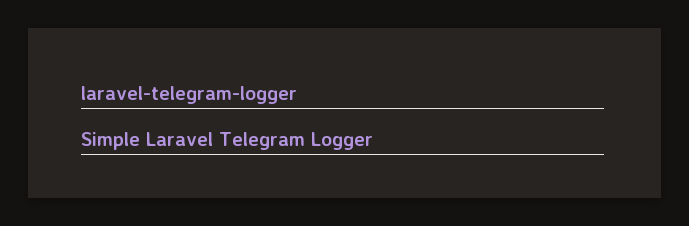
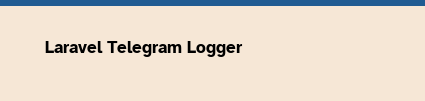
[81,86,297,104] [81,132,140,150] laravel-telegram-logger // Simple -> (45, 47) none

